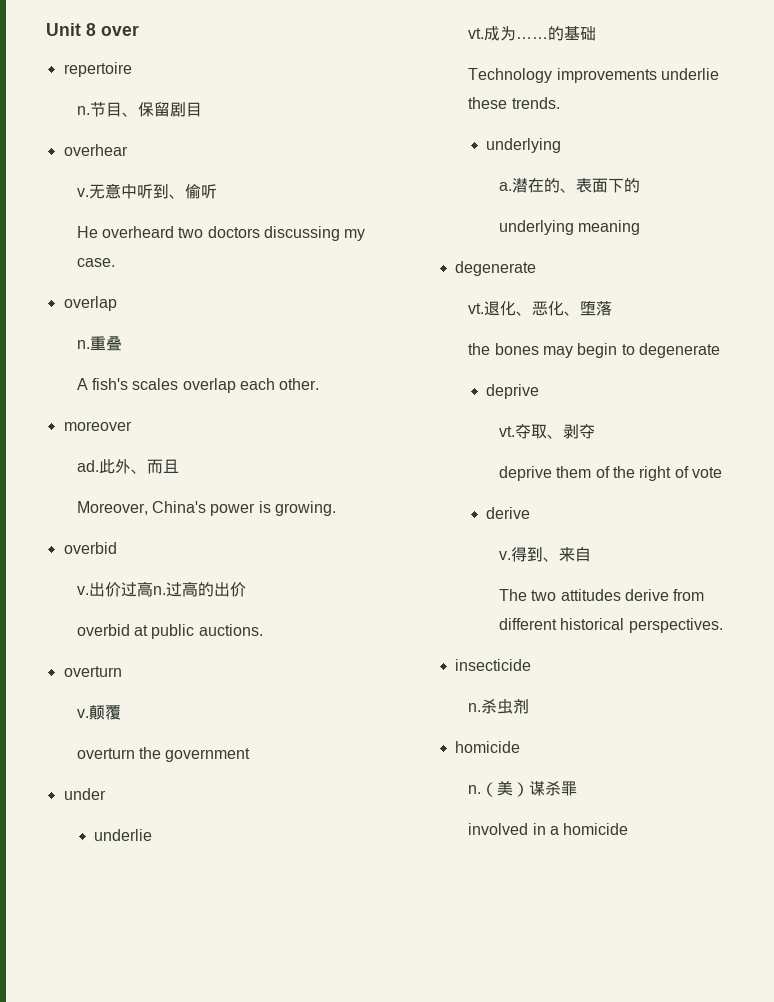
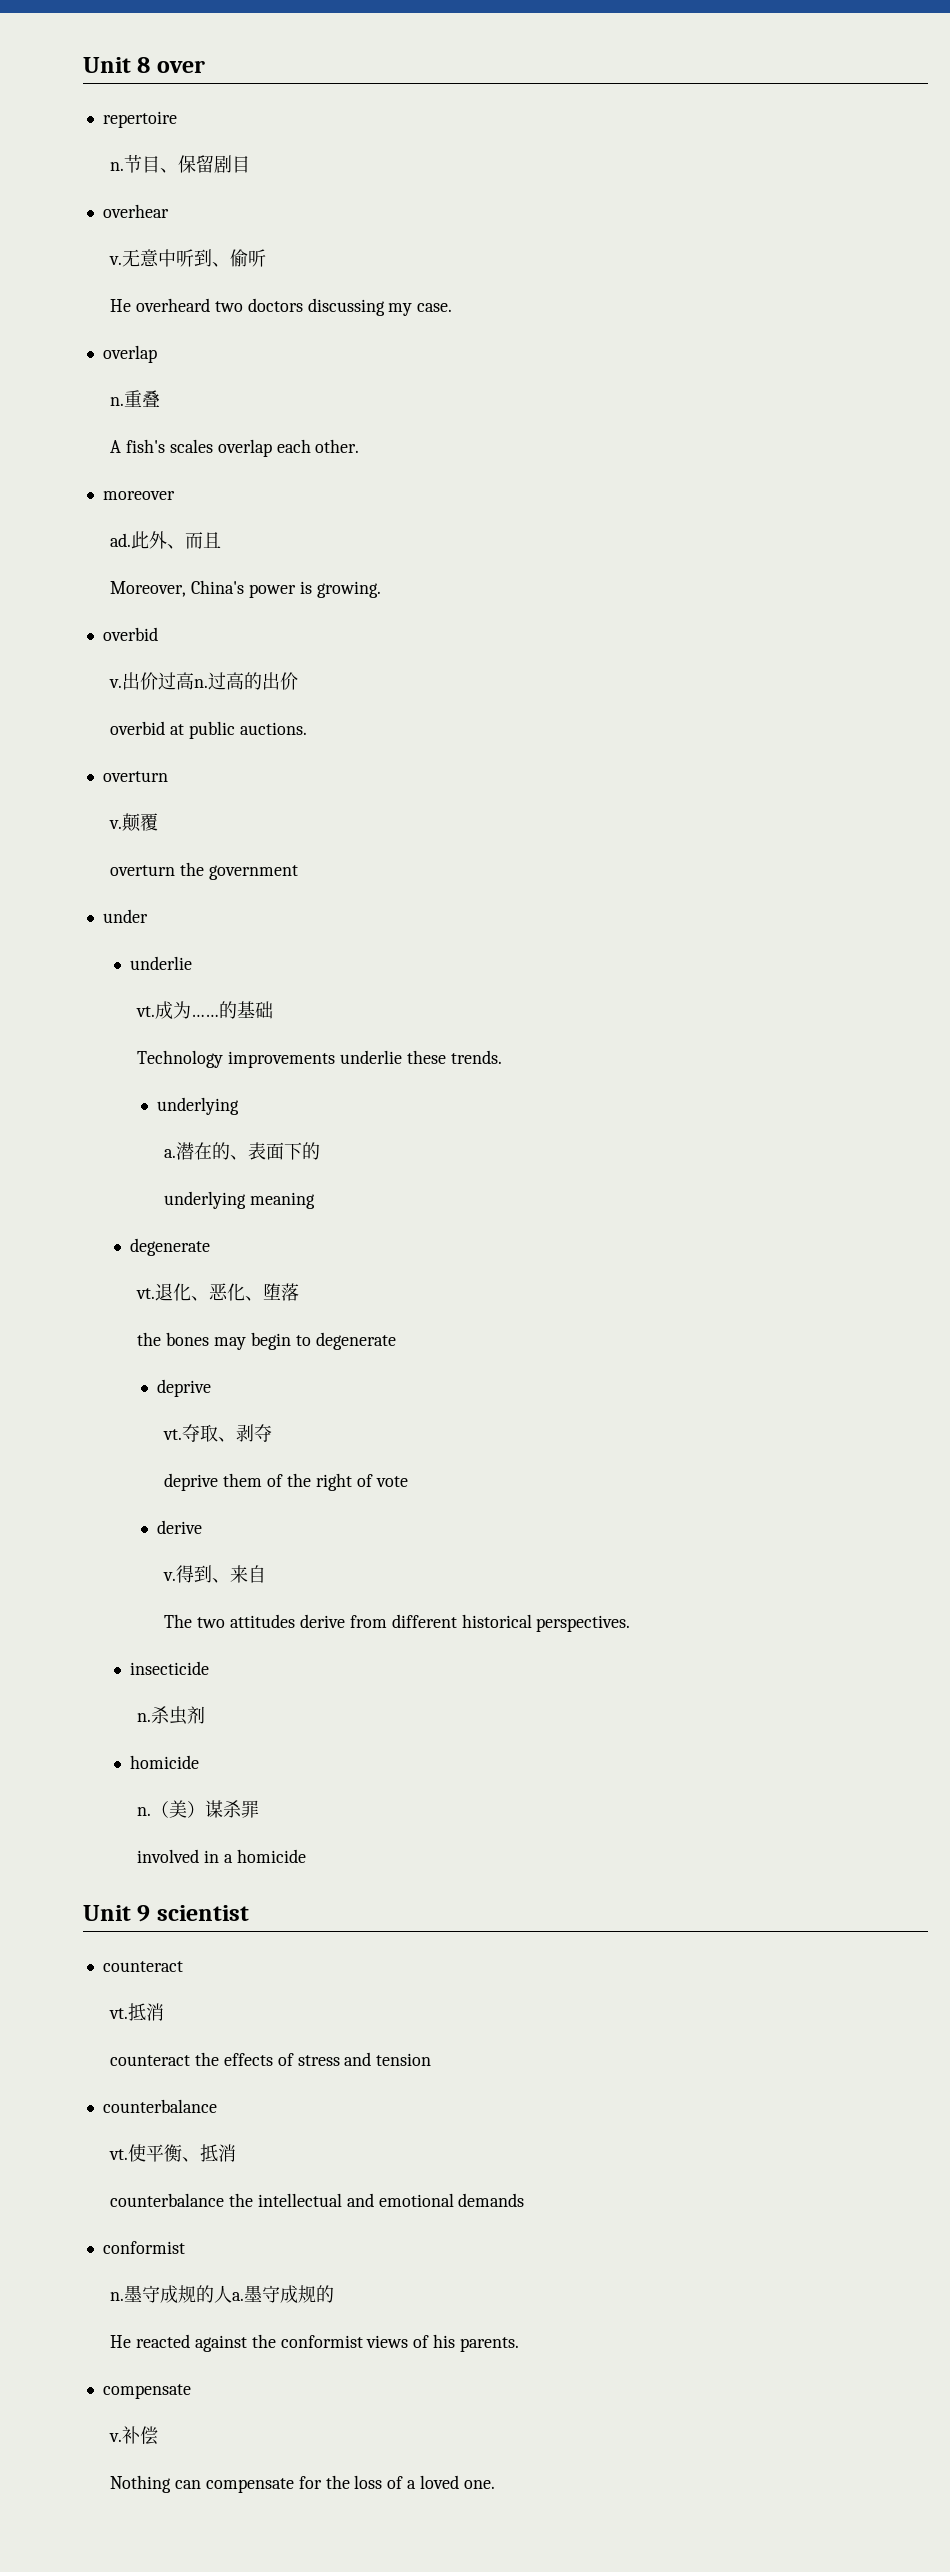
(629, 829) none -> [83,1905,249,1922] [102,1961,183,1972] [109,2003,165,2021] [110,2052,432,2066] [102,2099,217,2113] [109,2144,237,2162] [110,2193,525,2207] [102,2241,185,2254] [110,2285,335,2303] [110,2334,520,2352] [102,2384,191,2399] [109,2426,159,2445] [110,2475,495,2493] // Unit 9 scientist // counteract // vt.抵消 // counteract the effects of stress and tension // counterbalance // vt.使平衡、抵消 // counterbalance the intellectual and emotional demands // conformist // n.墨守成规的人a.墨守成规的 // He reacted against the conformist views of his parents. // compensate // v.补偿 // Nothing can compensate for the loss of a loved one.

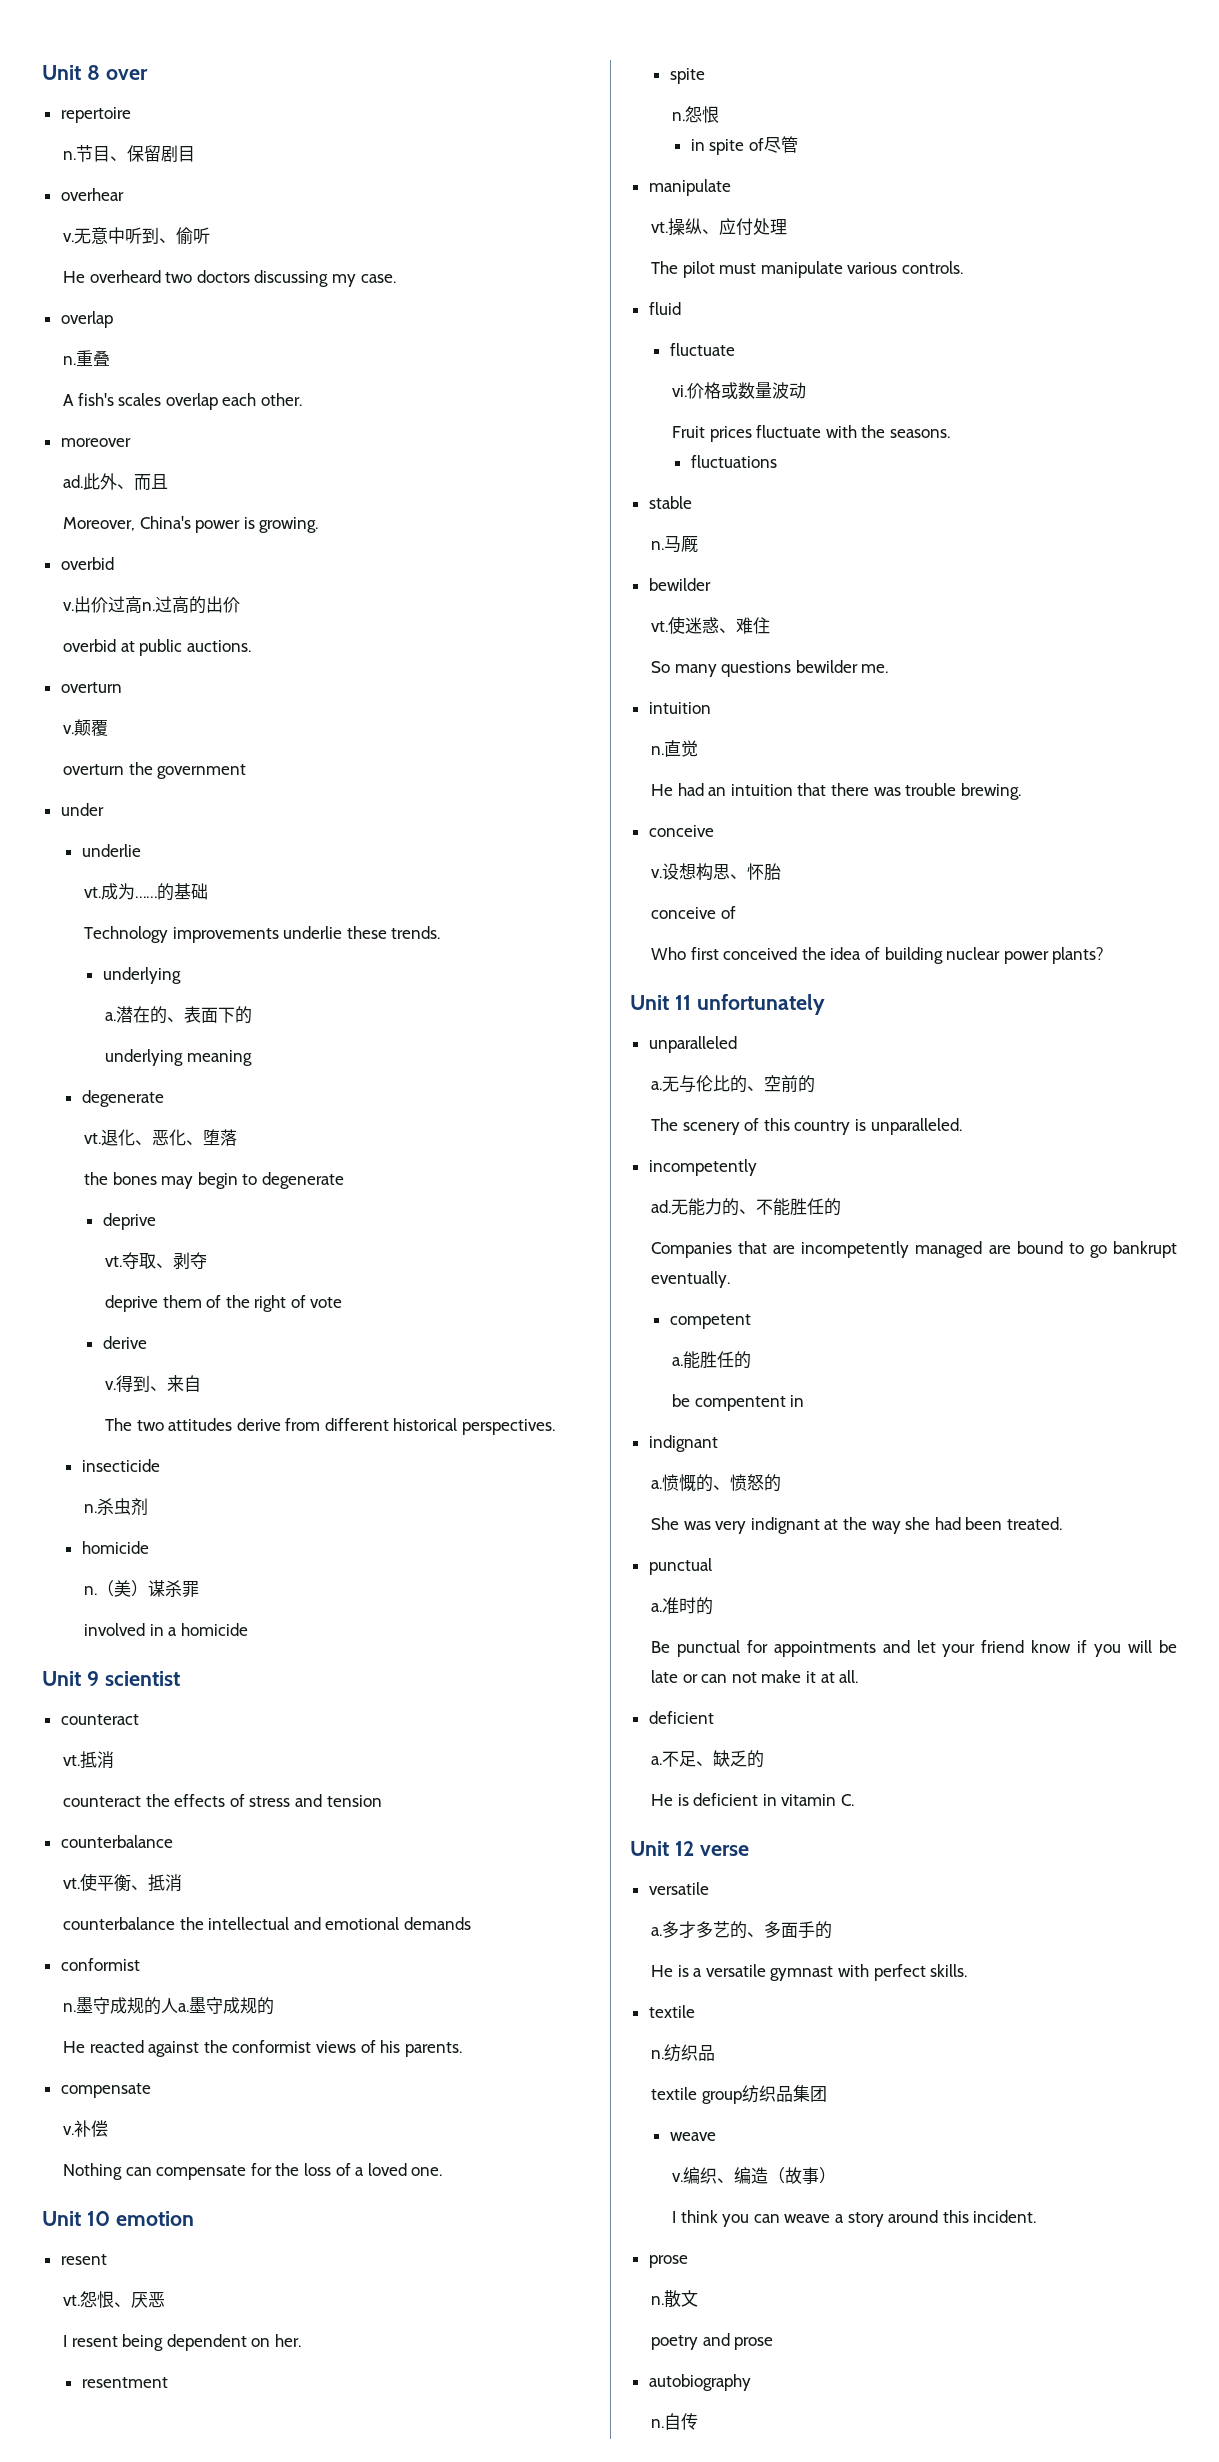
(495, 2484) none -> [42,2211,194,2226] [60,2254,107,2265] [62,2291,165,2308] [62,2334,301,2351] [81,2377,168,2388] [669,68,705,84] [671,106,719,123] [690,136,798,155] [648,179,731,196] [650,218,787,236] [650,261,963,278] [648,302,681,315] [669,343,735,356] [671,382,806,399] [671,425,950,442] [690,455,777,468] [648,496,692,509] [650,535,698,553] [648,578,711,591] [650,616,770,634] [650,660,889,677] [648,702,711,714] [650,740,698,757] [650,783,1021,800] [648,825,714,837] [650,863,781,881] [650,906,736,919] [650,947,1105,964] [630,994,825,1015] [648,1036,737,1053] [650,1075,815,1093] [650,1118,962,1135] [648,1159,757,1176] [650,1198,841,1216] [650,1241,1177,1258] [650,1271,730,1288] [669,1314,751,1329] [671,1351,751,1369] [671,1394,805,1411] [648,1435,718,1452] [650,1474,781,1492] [650,1517,1062,1534] [648,1558,712,1575] [650,1597,713,1615] [650,1640,1177,1657] [650,1670,859,1683] [648,1711,714,1724] [650,1750,764,1768] [650,1793,854,1806] [630,1841,749,1856] [648,1882,709,1895] [650,1921,832,1939] [650,1964,968,1981] [648,2005,695,2018] [650,2044,715,2062] [650,2085,827,2104] [669,2132,716,2141] [671,2167,836,2184] [671,2210,1037,2227] [648,2255,688,2268] [650,2290,698,2308] [650,2333,774,2350] [648,2374,751,2391] [650,2413,698,2430] // Unit 10 emotion // resent // vt.怨恨、厌恶 // I resent being dependent on her. // resentment // spite // n.怨恨 // in spite of尽管 // manipulate // vt.操纵、应付处理 // The pilot must manipulate various controls. // fluid // fluctuate // vi.价格或数量波动 // Fruit prices fluctuate with the seasons. // fluctuations // stable // n.马厩 // bewilder // vt.使迷惑、难住 // So many questions bewilder me. // intuition // n.直觉 // He had an intuition that there was trouble brewing. // conceive // v.设想构思、怀胎 // conceive of // Who first conceived the idea of building nuclear power plants? // Unit 11 unfortunately // unparalleled // a.无与伦比的、空前的 // The scenery of this country is unparalleled. // incompetently // ad.无能力的、不能胜任的 // Companies that are incompetently managed are bound to go bankrupt eventually. // competent // a.能胜任的 // be compentent in // indignant // a.愤慨的、愤怒的 // She was very indignant at the way she had been treated. // punctual // a.准时的 // Be punctual for appointments and let your friend know if you will be late or can not make it at all. // deficient // a.不足、缺乏的 // He is deficient in vitamin C. // Unit 12 verse // versatile // a.多才多艺的、多面手的 // He is a versatile gymnast with perfect skills. // textile // n.纺织品 // textile group纺织品集团 // weave // v.编织、编造（故事） // I think you can weave a story around this incident. // prose // n.散文 // poetry and prose // autobiography // n.自传

